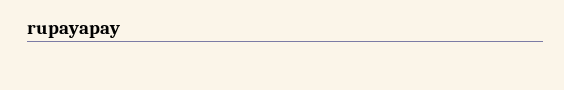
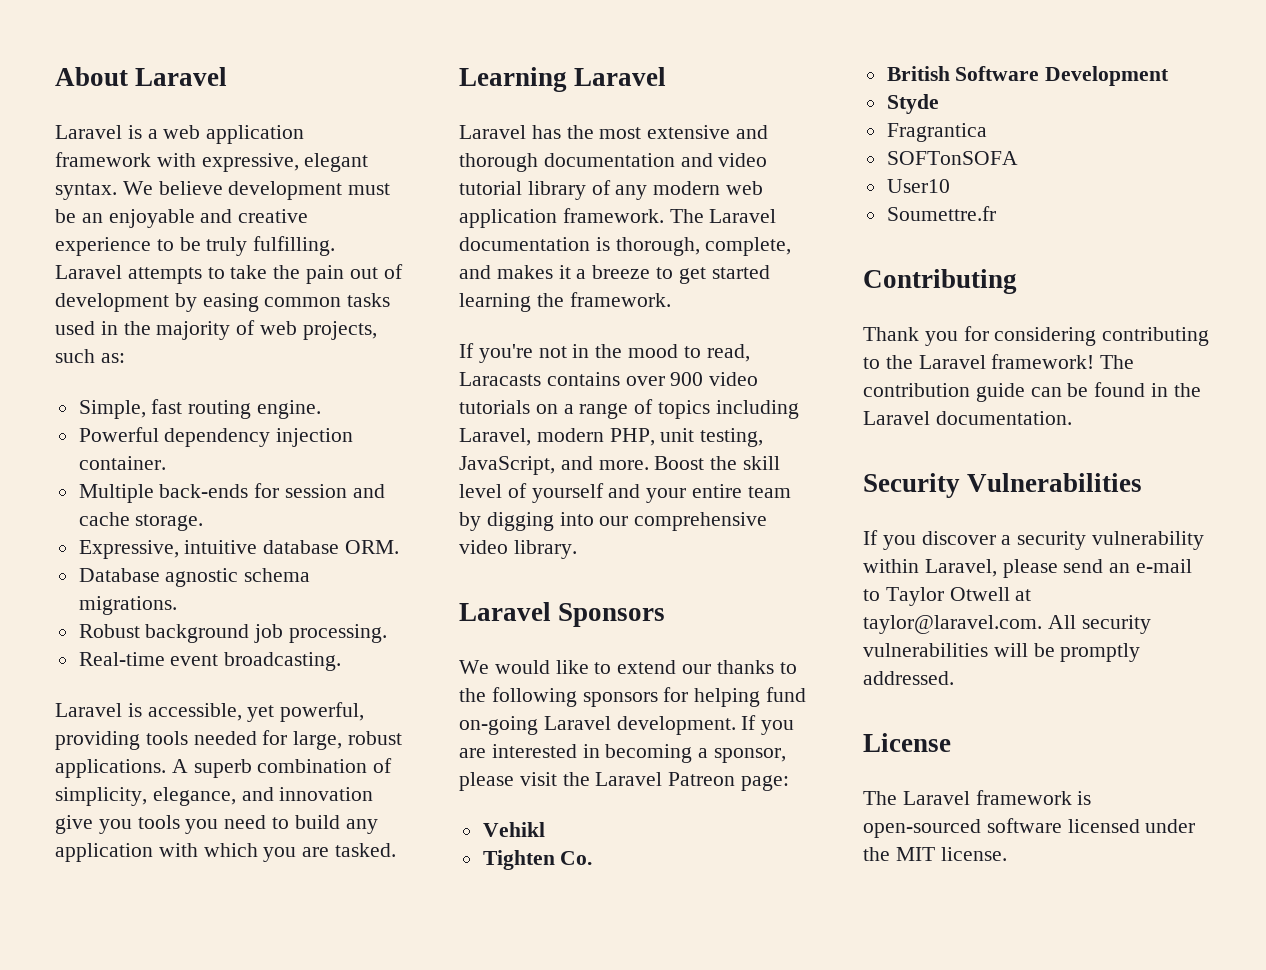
[27,24,120,38] rupayapay -> [55,67,228,86] [55,125,305,144] [55,152,369,172] [55,181,391,200] [55,209,309,228] [55,236,336,256] [55,264,403,284] [55,293,391,312] [55,320,377,340] [55,349,125,363] [78,399,322,419] [78,427,354,447] [78,456,166,470] [78,483,385,503] [78,512,204,531] [78,540,400,559] [78,568,311,587] [78,596,177,615] [78,624,388,643] [78,652,342,671] [55,702,365,722] [55,730,403,750] [55,758,393,778] [55,787,374,806] [55,815,378,834] [55,843,397,862] [459,67,667,92] [459,125,769,139] [459,153,768,172] [459,180,764,200] [459,208,777,228] [459,237,792,256] [459,265,770,284] [459,292,671,312] [459,343,750,363] [459,372,759,386] [459,399,799,419] [459,428,764,447] [459,456,781,475] [459,483,791,503] [459,512,768,531] [459,540,577,559] [459,602,666,627] [459,660,797,674] [459,687,807,707] [459,715,795,735] [459,744,787,763] [459,772,790,791] [482,822,545,837] [482,850,593,870] [886,66,1170,86] [886,94,939,114] [886,123,987,142] [886,151,1018,165] [886,179,950,193] [886,206,996,221] [863,269,1017,294] [863,326,1210,346] [863,354,1135,369] [863,382,1201,402] [863,411,1072,425] [863,473,1143,498] [863,530,1205,550] [863,559,1193,578] [863,587,1032,606] [863,615,1151,634] [863,643,1141,662] [863,671,954,685] [863,733,951,752] [863,790,1092,805] [863,818,1196,838] [863,847,1007,861] About Laravel // Laravel is a web application framework with expressive, elegant syntax. We believe development must be an enjoyable and creative experience to be truly fulfilling. Laravel attempts to take the pain out of development by easing common tasks used in the majority of web projects, such as: // Simple, fast routing engine. // Powerful dependency injection container. // Multiple back-ends for session and cache storage. // Expressive, intuitive database ORM. // Database agnostic schema migrations. // Robust background job processing. // Real-time event broadcasting. // Laravel is accessible, yet powerful, providing tools needed for large, robust applications. A superb combination of simplicity, elegance, and innovation give you tools you need to build any application with which you are tasked. // Learning Laravel // Laravel has the most extensive and thorough documentation and video tutorial library of any modern web application framework. The Laravel documentation is thorough, complete, and makes it a breeze to get started learning the framework. // If you're not in the mood to read, Laracasts contains over 900 video tutorials on a range of topics including Laravel, modern PHP, unit testing, JavaScript, and more. Boost the skill level of yourself and your entire team by digging into our comprehensive video library. // Laravel Sponsors // We would like to extend our thanks to the following sponsors for helping fund on-going Laravel development. If you are interested in becoming a sponsor, please visit the Laravel Patreon page: // Vehikl // Tighten Co. // British Software Development // Styde // Fragrantica // SOFTonSOFA // User10 // Soumettre.fr // Contributing // Thank you for considering contributing to the Laravel framework! The contribution guide can be found in the Laravel documentation. // Security Vulnerabilities // If you discover a security vulnerability within Laravel, please send an e-mail to Taylor Otwell at taylor@laravel.com. All security vulnerabilities will be promptly addressed. // License // The Laravel framework is open-sourced software licensed under the MIT license.

